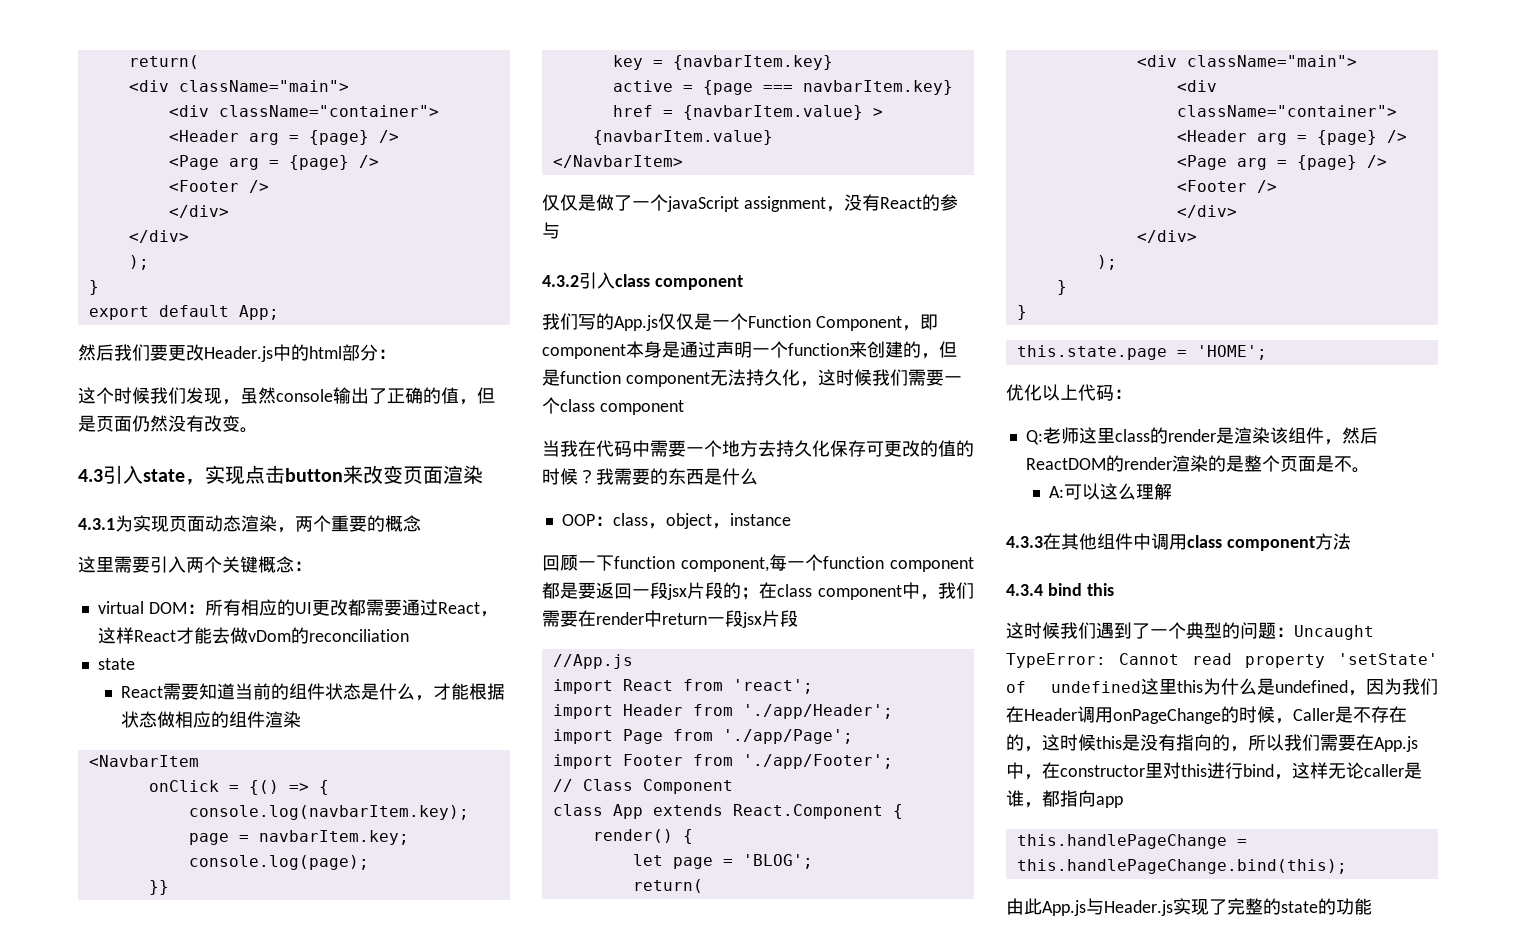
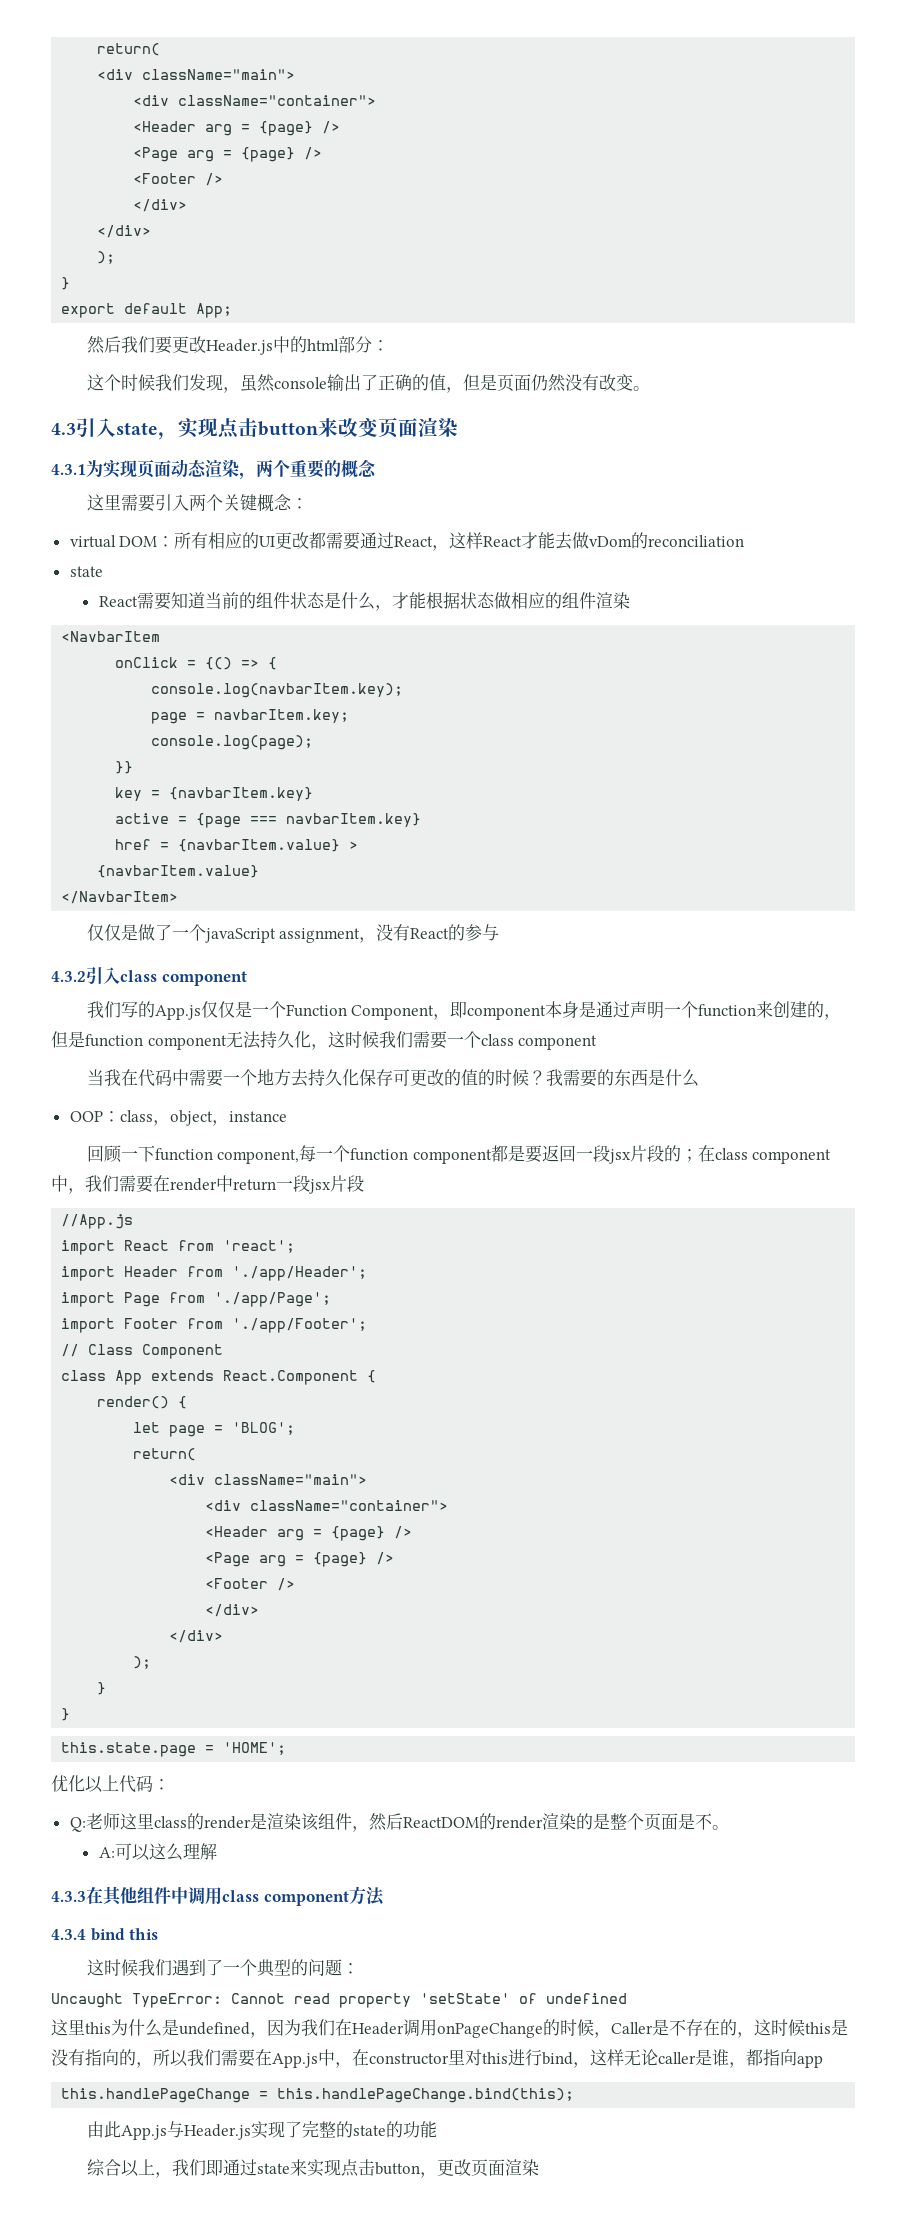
(1294, 632) none -> (359, 1968) //
(1141, 687) none -> (627, 1998) //
(1372, 906) none -> [86,2159,539,2178] // 综合以上，我们即通过state来实现点击button，更改页面渲染

